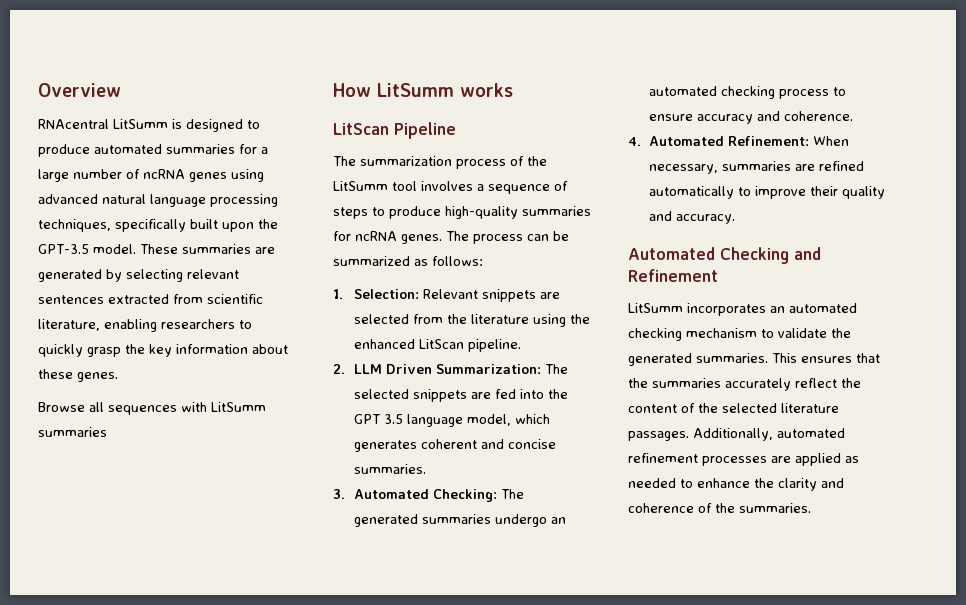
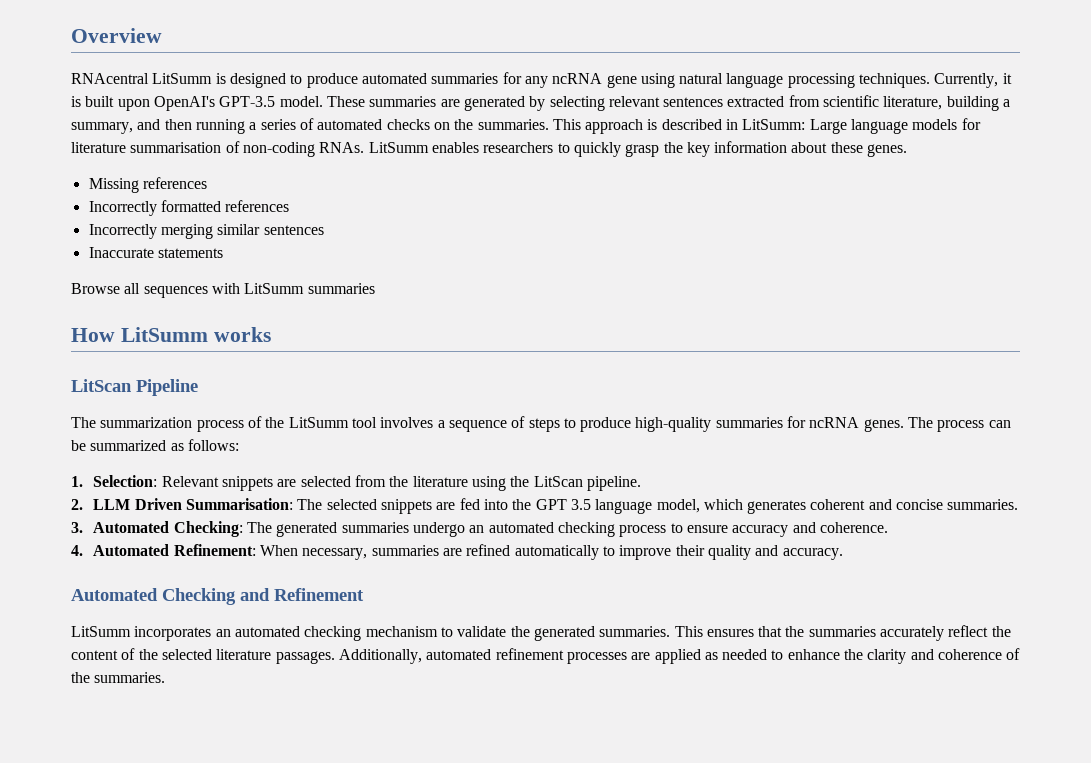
[261,147,268,154] [38,169,264,182] [38,194,278,207] [38,219,186,232] a large number of ncRNA genes using advanced natural language processing techniques, specifically -> [524,73,1012,88] [71,96,81,107] any ncRNA gene using natural language processing techniques. Currently, it is
[258,219,278,229] the -> [153,96,215,111] OpenAI's
[104,319,157,332] enabling -> [946,96,1011,111] [71,118,981,134] [71,141,479,157] building a summary, and then running a series of automated checks on the summaries. This approach is described in LitSumm: Large language models for literature summarisation of non-coding RNAs. LitSumm enables
(118, 377) none -> [88,177,207,193] [88,200,290,216] [88,224,324,239] [88,247,223,258] // Missing references // Incorrectly formatted references // Incorrectly merging similar sentences // Inaccurate statements
[353,339,415,349] enhanced -> (530, 481) none
[435,364,541,374] Summarization: -> [185,498,293,510] Summarisation:

